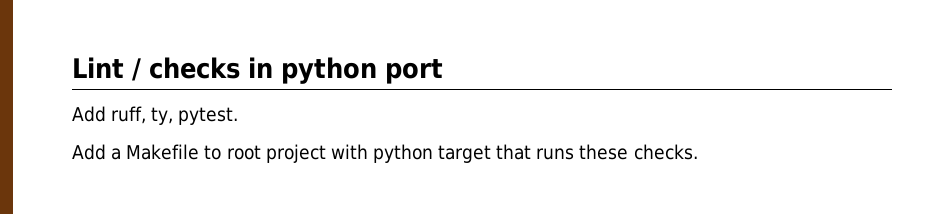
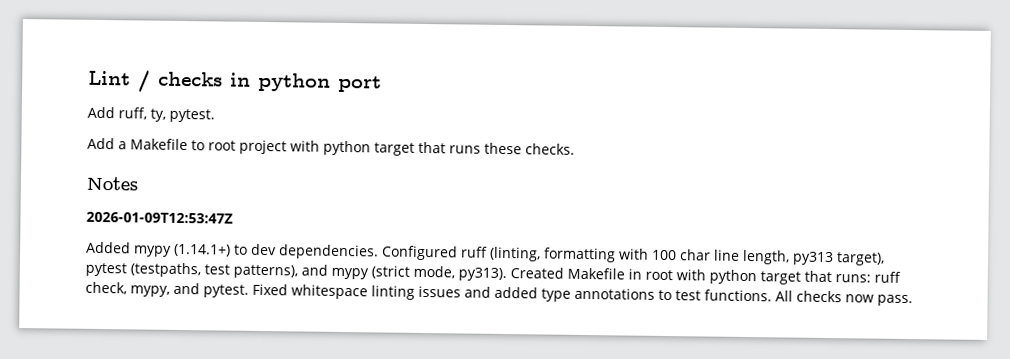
(698, 152) none -> [86,176,138,191] [86,211,233,224] [86,241,885,266] [85,262,901,285] [85,281,913,307] // Notes // 2026-01-09T12:53:47Z // Added mypy (1.14.1+) to dev dependencies. Configured ruff (linting, formatting with 100 char line length, py313 target), pytest (testpaths, test patterns), and mypy (strict mode, py313). Created Makefile in root with python target that runs: ruff check, mypy, and pytest. Fixed whitespace linting issues and added type annotations to test functions. All checks now pass.

